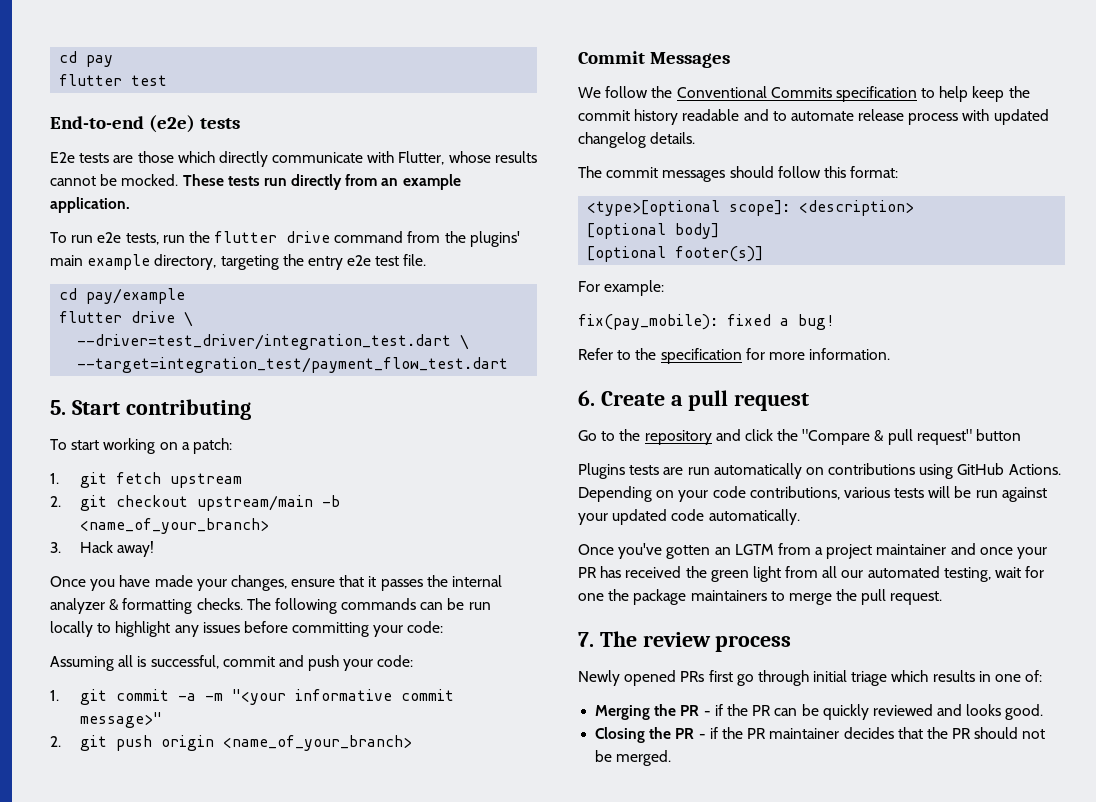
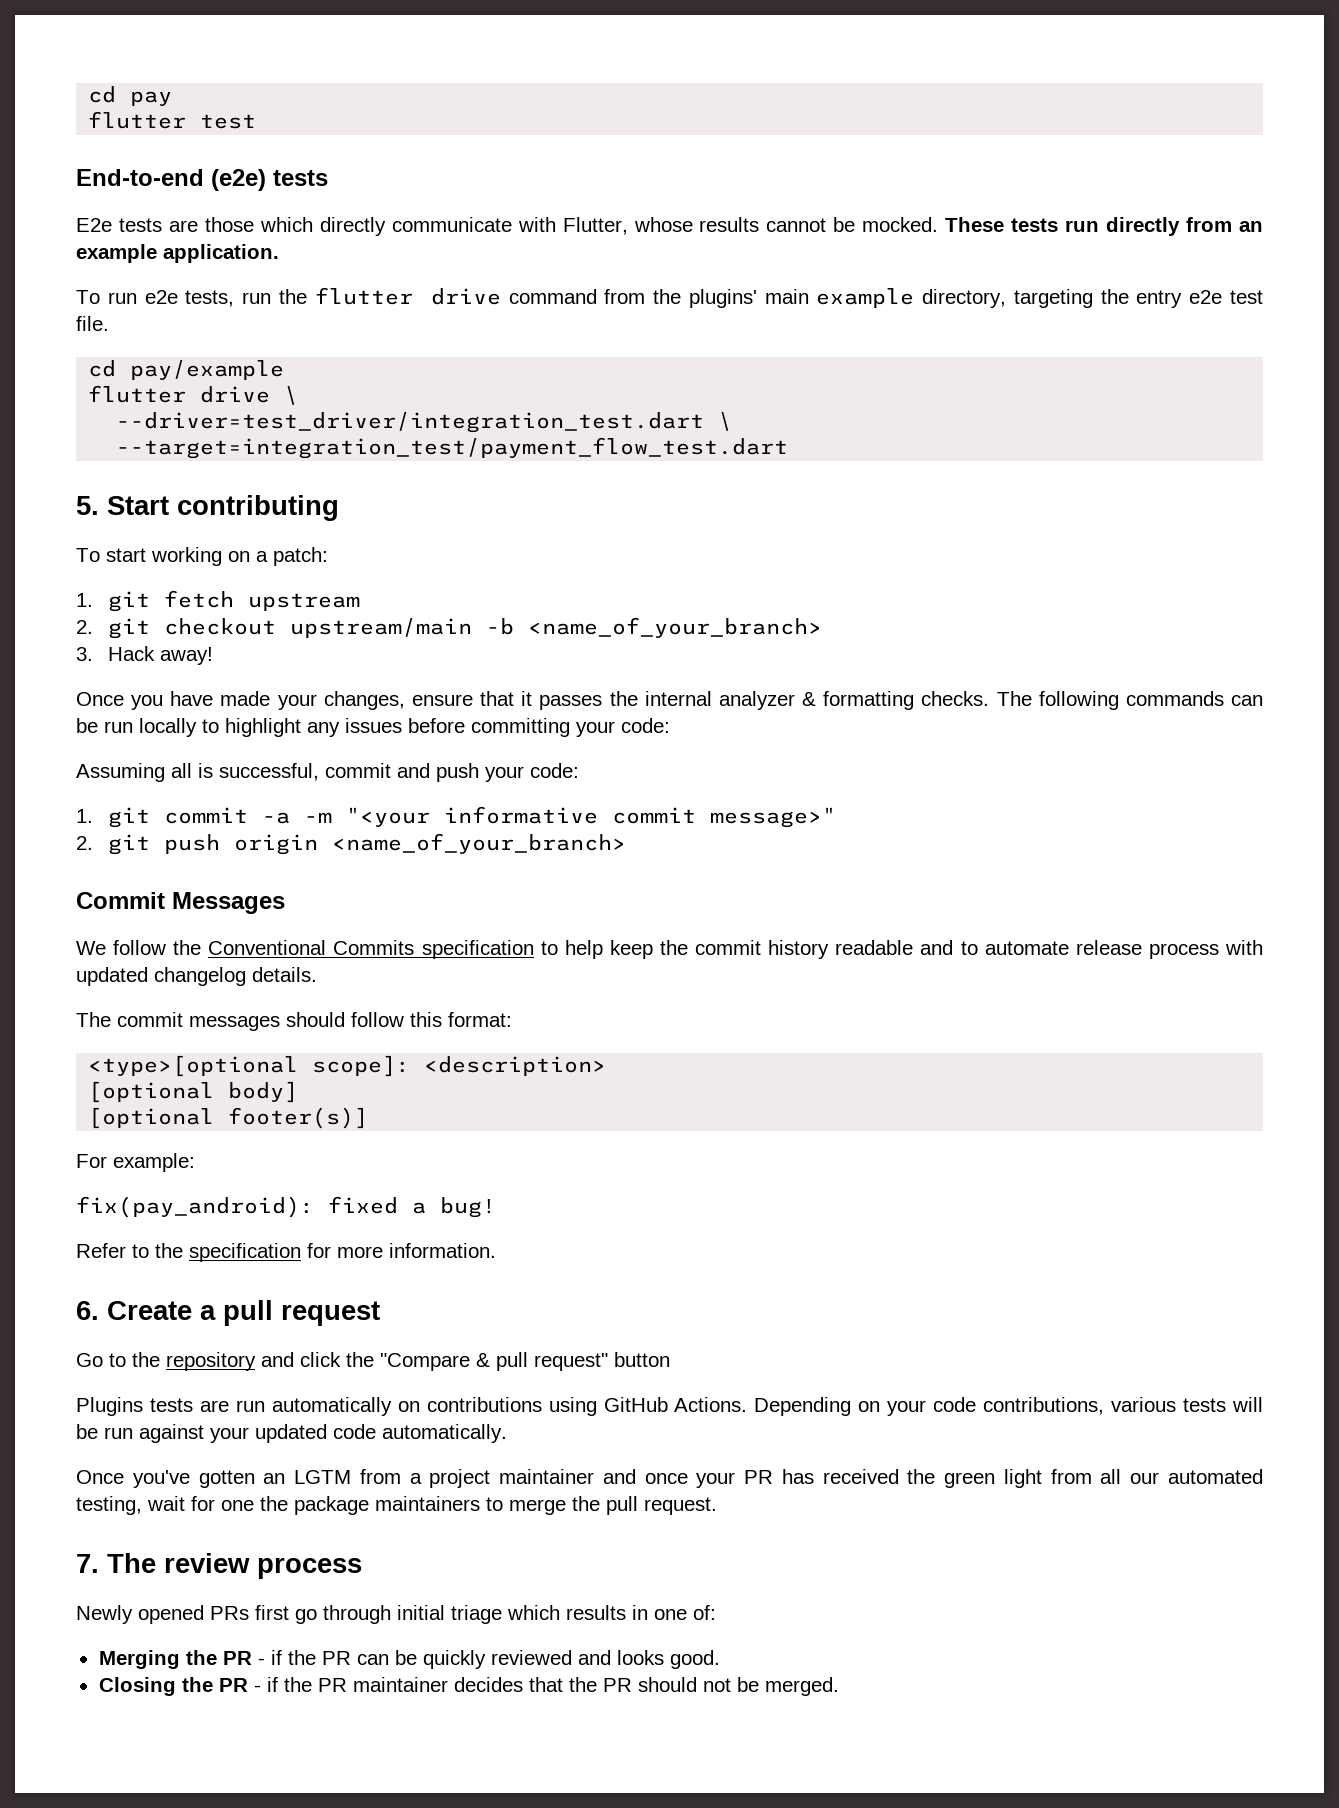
[578,314,718,330] fix(pay_mobile): -> [76,1196,314,1218] fix(pay_android):

